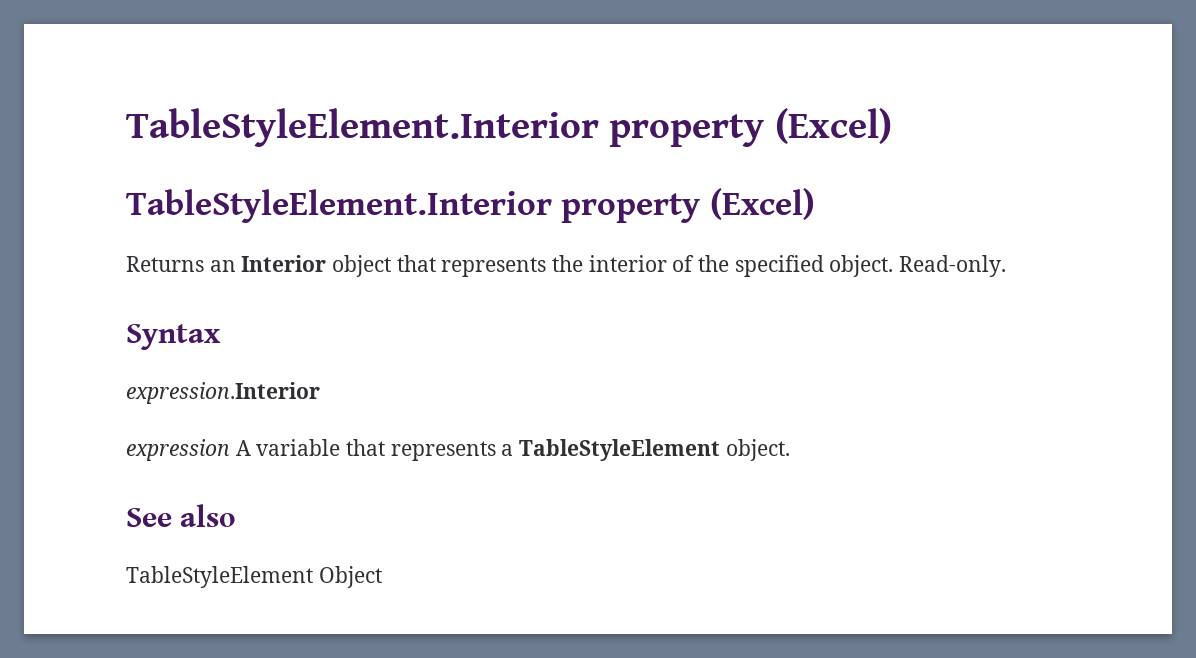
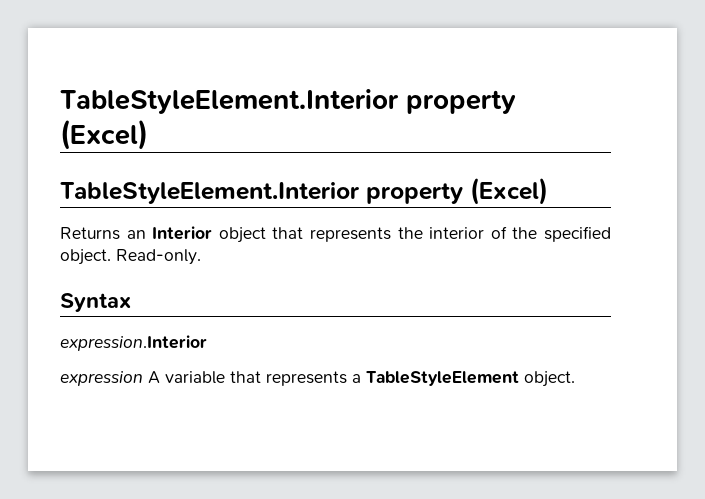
[126,504,237,527] [126,566,382,588] // See also // TableStyleElement Object -> (575, 379) none

